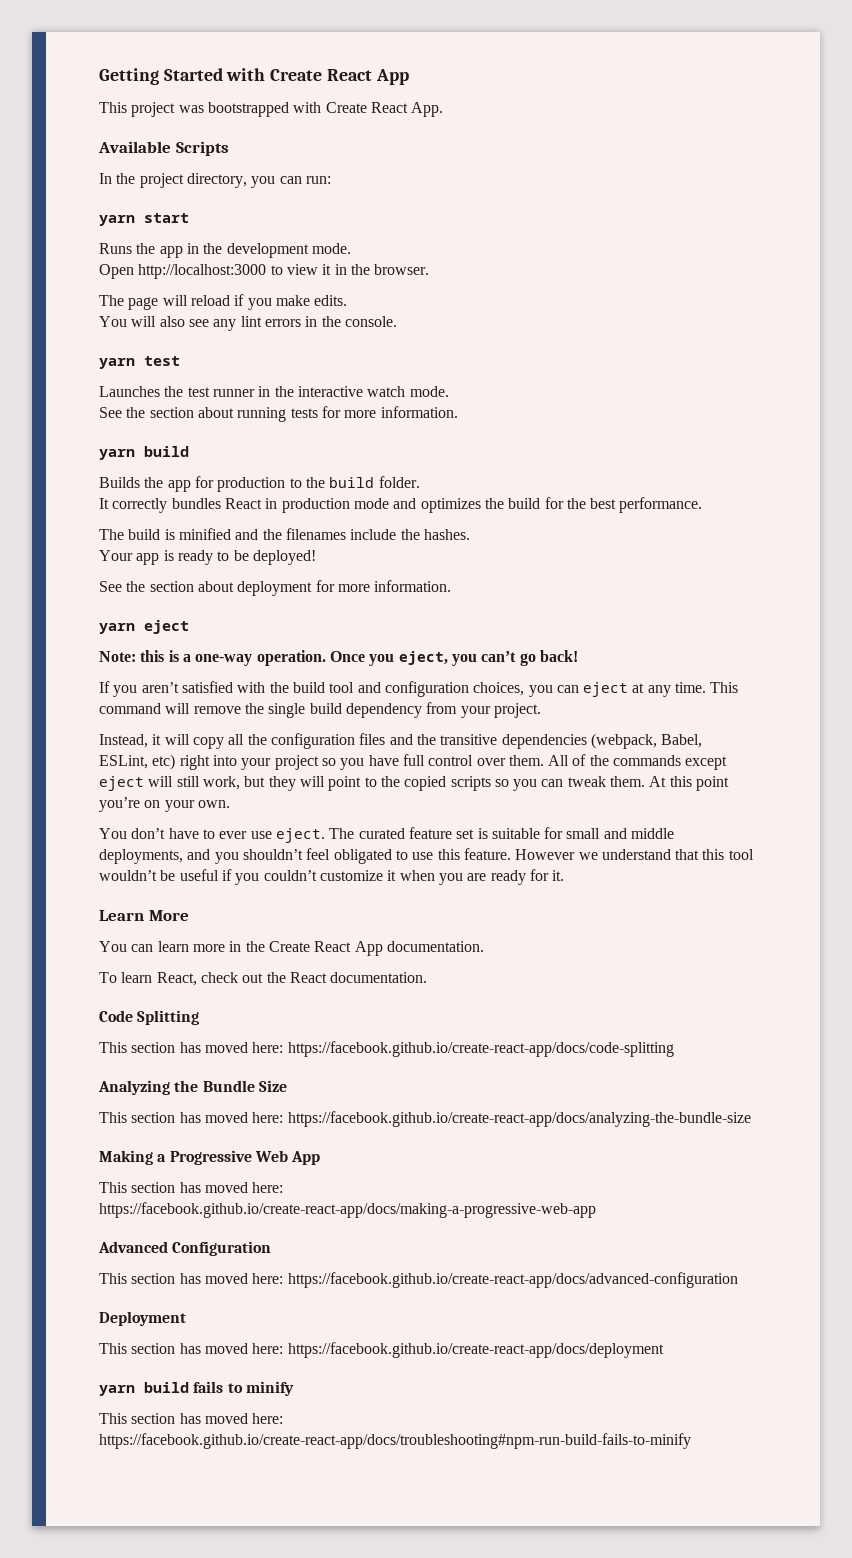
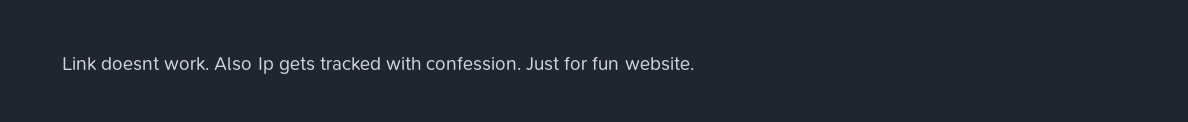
[99,68,409,85] [99,102,444,117] [98,141,229,156] [99,173,331,188] [99,213,189,226] [99,243,351,258] [99,264,430,279] [99,294,348,310] [99,316,397,331] [99,356,180,369] [99,386,449,397] [99,406,458,422] [99,446,189,460] [99,476,420,492] [99,497,703,513] [99,528,470,540] [99,550,316,565] [99,580,452,596] [99,620,189,634] [99,650,578,666] [99,681,739,697] [99,702,541,718] [99,733,703,749] [99,754,728,770] [99,776,730,791] [99,797,230,812] [99,827,675,843] [99,848,754,864] [99,869,565,885] [99,910,189,921] [99,941,484,956] [99,972,428,986] [99,1010,200,1025] [99,1041,674,1057] [98,1080,287,1095] [99,1111,751,1127] [99,1150,321,1165] [99,1182,284,1193] [99,1202,596,1218] [98,1241,272,1256] [99,1272,738,1288] [99,1311,186,1326] [99,1342,664,1358] [99,1381,294,1396] [99,1413,284,1424] [99,1433,691,1449] Getting Started with Create React App // This project was bootstrapped with Create React App. // Available Scripts // In the project directory, you can run: // yarn start // Runs the app in the development mode. // Open http://localhost:3000 to view it in the browser. // The page will reload if you make edits. // You will also see any lint errors in the console. // yarn test // Launches the test runner in the interactive watch mode. // See the section about running tests for more information. // yarn build // Builds the app for production to the build folder. // It correctly bundles React in production mode and optimizes the build for the best performance. // The build is minified and the filenames include the hashes. // Your app is ready to be deployed! // See the section about deployment for more information. // yarn eject // Note: this is a one-way operation. Once you eject, you can’t go back! // If you aren’t satisfied with the build tool and configuration choices, you can eject at any time. This command will remove the single build dependency from your project. // Instead, it will copy all the configuration files and the transitive dependencies (webpack, Babel, ESLint, etc) right into your project so you have full control over them. All of the commands except eject will still work, but they will point to the copied scripts so you can tweak them. At this point you’re on your own. // You don’t have to ever use eject. The curated feature set is suitable for small and middle deployments, and you shouldn’t feel obligated to use this feature. However we understand that this tool wouldn’t be useful if you couldn’t customize it when you are ready for it. // Learn More // You can learn more in the Create React App documentation. // To learn React, check out the React documentation. // Code Splitting // This section has moved here: https://facebook.github.io/create-react-app/docs/code-splitting // Analyzing the Bundle Size // This section has moved here: https://facebook.github.io/create-react-app/docs/analyzing-the-bundle-size // Making a Progressive Web App // This section has moved here: https://facebook.github.io/create-react-app/docs/making-a-progressive-web-app // Advanced Configuration // This section has moved here: https://facebook.github.io/create-react-app/docs/advanced-configuration // Deployment // This section has moved here: https://facebook.github.io/create-react-app/docs/deployment // yarn build fails to minify // This section has moved here: https://facebook.github.io/create-react-app/docs/troubleshooting#npm-run-build-fails-to-minify -> [62,56,694,74] Link doesnt work. Also Ip gets tracked with confession. Just for fun website.

